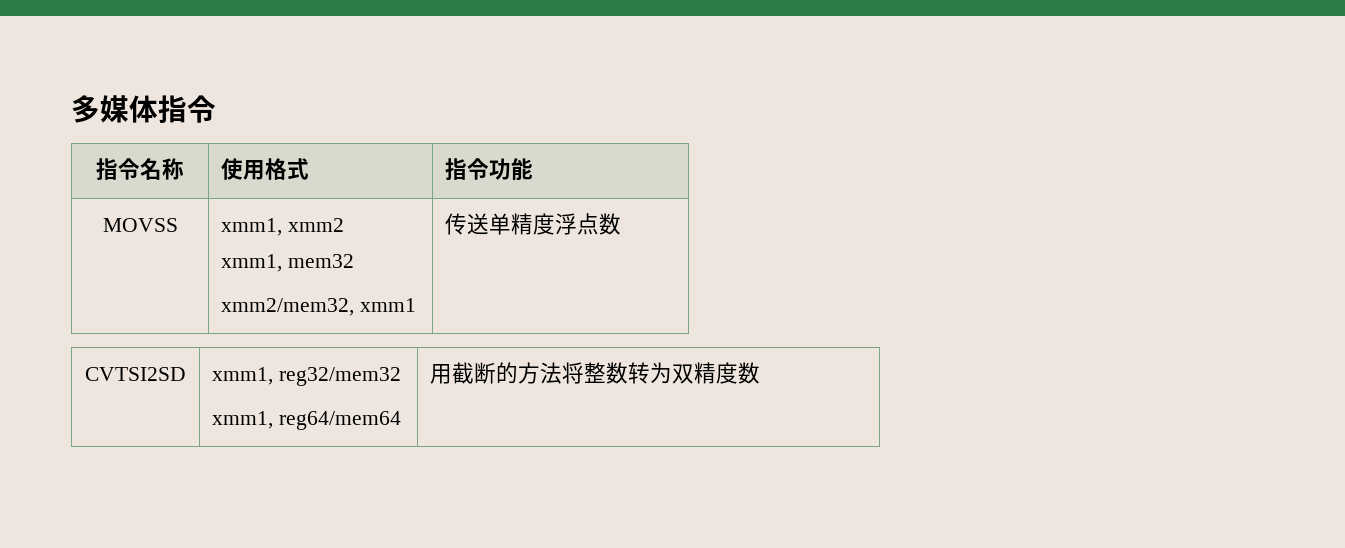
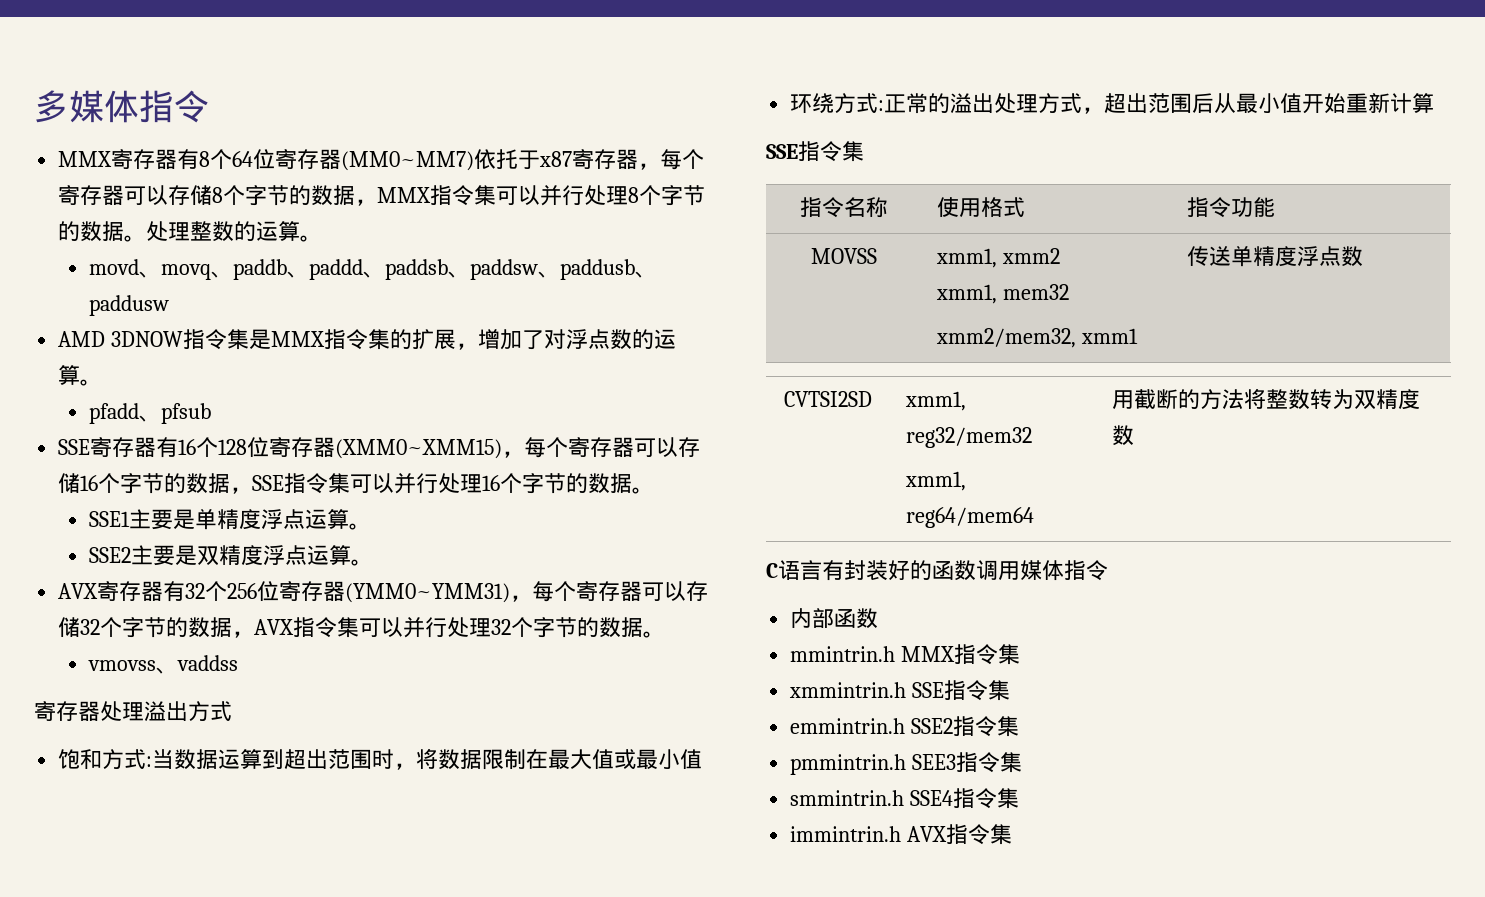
(216, 109) none -> [58,149,705,171] [58,185,706,206] [58,221,323,242] [88,259,657,280] [88,295,169,316] [58,329,677,350] [58,365,103,386] [88,403,211,424] [58,437,701,459] [58,473,655,494] [88,509,371,530] [88,545,373,566] [58,581,709,603] [58,617,666,638] [87,655,238,674] [34,701,232,722] [58,748,703,770] [790,93,1435,114] [766,141,864,162] // MMX寄存器有8个64位寄存器(MM0~MM7)依托于x87寄存器，每个寄存器可以存储8个字节的数据，MMX指令集可以并行处理8个字节的数据。处理整数的运算。 // movd、movq、paddb、paddd、paddsb、paddsw、paddusb、paddusw // AMD 3DNOW指令集是MMX指令集的扩展，增加了对浮点数的运算。 // pfadd、pfsub // SSE寄存器有16个128位寄存器(XMM0~XMM15)，每个寄存器可以存储16个字节的数据，SSE指令集可以并行处理16个字节的数据。 // SSE1主要是单精度浮点运算。 // SSE2主要是双精度浮点运算。 // AVX寄存器有32个256位寄存器(YMM0~YMM31)，每个寄存器可以存储32个字节的数据，AVX指令集可以并行处理32个字节的数据。 // vmovss、vaddss // 寄存器处理溢出方式 // 饱和方式:当数据运算到超出范围时，将数据限制在最大值或最小值 // 环绕方式:正常的溢出处理方式，超出范围后从最小值开始重新计算 // SSE指令集
(761, 373) none -> [766,560,1108,581] [790,608,879,629] [790,644,1021,665] [789,680,1011,701] [790,716,1020,737] [790,752,1023,775] [790,788,1020,809] [790,824,1013,845] // C语言有封装好的函数调用媒体指令 // 内部函数 // mmintrin.h MMX指令集 // xmmintrin.h SSE指令集 // emmintrin.h SSE2指令集 // pmmintrin.h SEE3指令集 // smmintrin.h SSE4指令集 // immintrin.h AVX指令集

